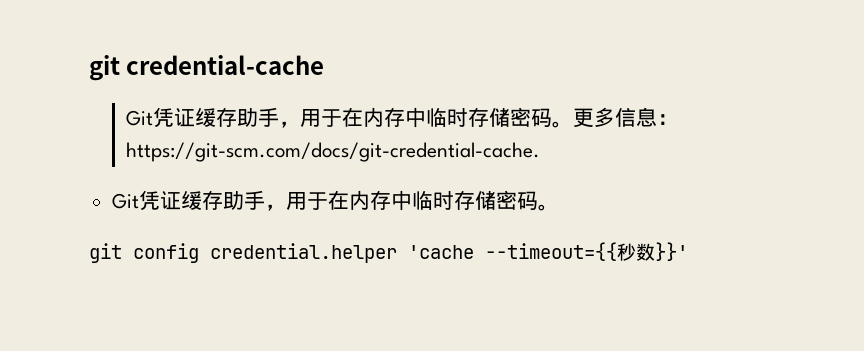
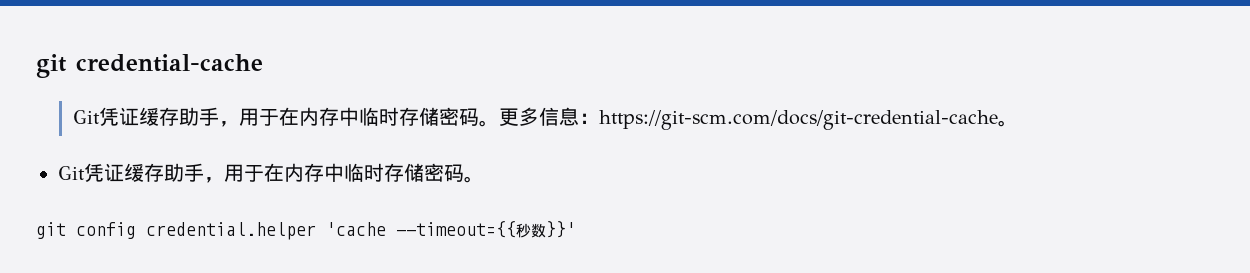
[126,142,541,162] https://git-scm.com/docs/git-credential-cache. -> [599,110,1019,130] https://git-scm.com/docs/git-credential-cache。

